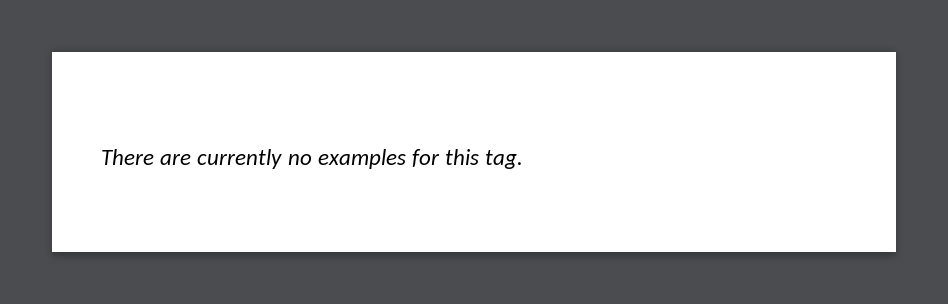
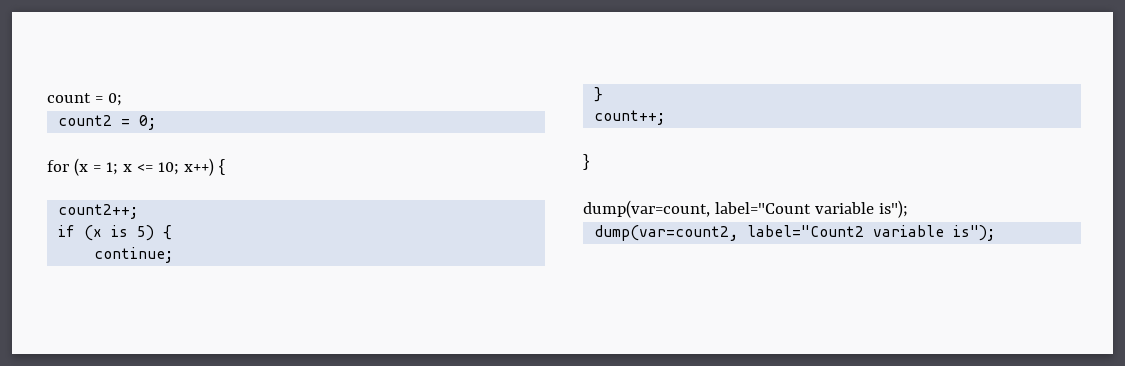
[101,149,524,169] There are currently no examples for this tag. -> [47,93,122,106] [58,115,157,130] [47,158,225,176] [58,204,139,219] [58,225,173,241] [94,247,174,263] [594,87,604,102] [594,110,666,125] [583,154,589,170] [583,200,908,218] [594,225,996,241] count = 0; // count2 = 0; // for (x = 1; x <= 10; x++) { // count2++; // if (x is 5) { // continue; // } // count++; // } // dump(var=count, label="Count variable is"); // dump(var=count2, label="Count2 variable is");

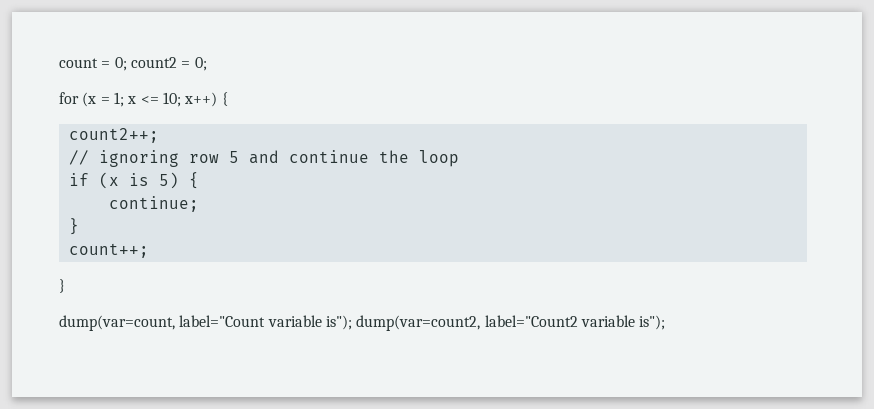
(122, 99) // -> (127, 64) none
(139, 211) none -> [68,150,459,167] // // ignoring row 5 and continue the loop
(908, 209) // -> (352, 322) none

